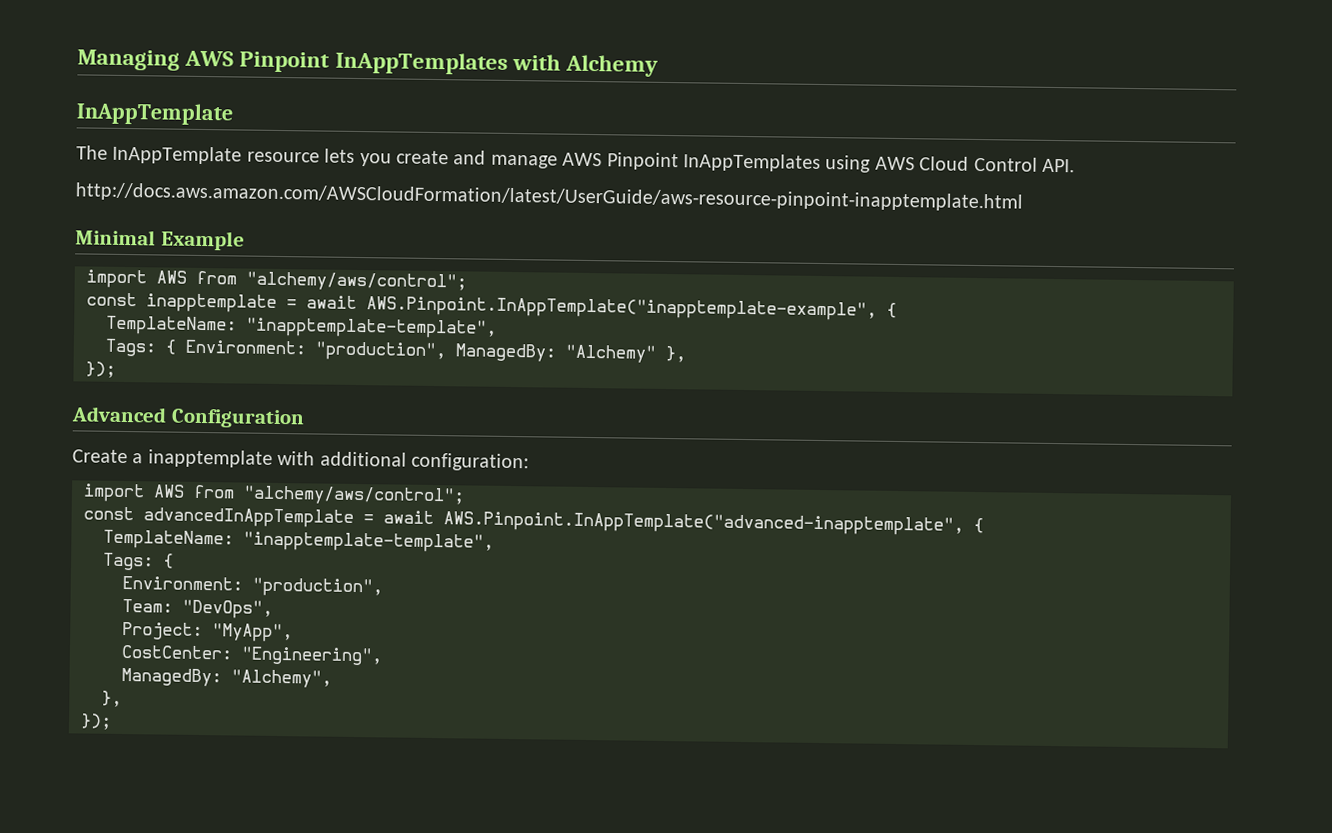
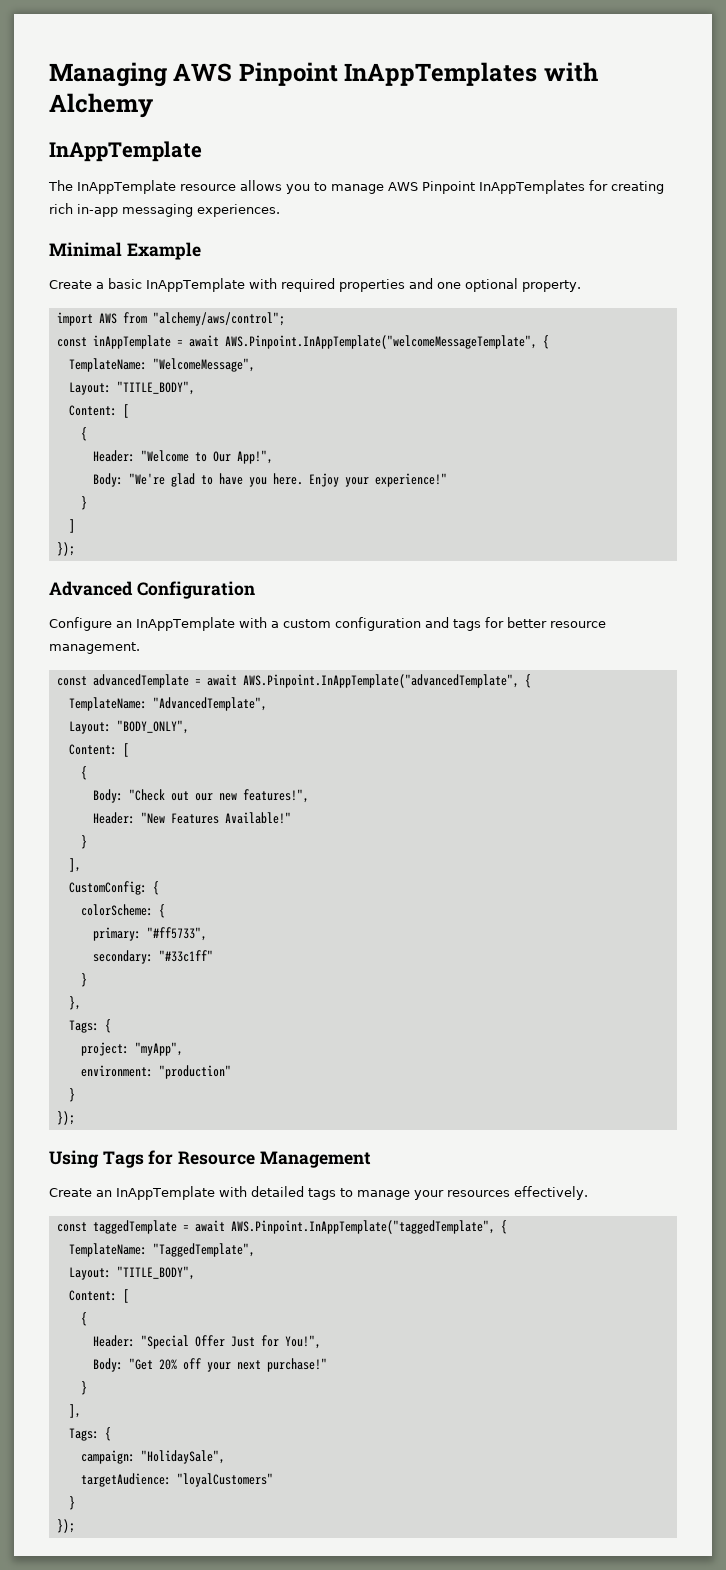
[324,148,1075,173] [75,182,1023,212] [75,229,245,251] [86,269,467,292] [86,292,897,321] [106,315,497,339] [105,338,686,363] [85,361,116,378] [71,406,305,429] [72,449,529,472] [83,483,465,506] [83,506,984,536] [103,529,494,553] [102,552,174,571] [122,575,383,598] [122,598,273,619] [122,621,293,643] [121,644,382,666] [121,667,332,688] [101,690,122,707] lets you create and manage AWS Pinpoint InAppTemplates using AWS Cloud Control API. // http://docs.aws.amazon.com/AWSCloudFormation/latest/UserGuide/aws-resource-pinpoint-inapptemplate.html // Minimal Example // import AWS from "alchemy/aws/control"; // const inapptemplate = await AWS.Pinpoint.InAppTemplate("inapptemplate-example", { // TemplateName: "inapptemplate-template", // Tags: { Environment: "production", ManagedBy: "Alchemy" }, // }); // Advanced Configuration // Create a inapptemplate with additional configuration: // import AWS from "alchemy/aws/control"; // const advancedInAppTemplate = await AWS.Pinpoint.InAppTemplate("advanced-inapptemplate", { // TemplateName: "inapptemplate-template", // Tags: { // Environment: "production", // Team: "DevOps", // Project: "MyApp", // CostCenter: "Engineering", // ManagedBy: "Alchemy", // }, -> [239,180,664,194] [49,203,280,217] [49,242,201,260] [49,278,581,292] [56,312,285,326] [56,335,549,349] [68,358,255,372] [68,381,195,395] [68,404,129,418] [80,427,87,441] [92,450,273,464] [92,473,447,487] [80,496,87,510] [68,519,75,533] [56,542,75,556] [49,581,255,599] [49,617,606,631] [49,642,140,654] [56,674,531,688] [68,697,267,711] [68,720,189,734] [68,743,129,757] [80,766,87,780] [92,789,309,803] [92,812,291,824] [80,835,87,849] [68,858,81,872] [68,881,159,895] [80,904,165,918] [92,927,207,941] [92,950,213,964] [80,973,87,987] [68,996,81,1010] [68,1019,111,1033] [80,1042,183,1056] [80,1065,231,1079] [68,1088,75,1102] [56,1111,75,1125] [49,1150,371,1168] [49,1186,588,1200] [56,1220,507,1234] [68,1243,255,1257] [68,1266,195,1280] [68,1289,129,1303] [80,1312,87,1326] [92,1335,321,1349] [92,1358,327,1372] [80,1381,87,1395] [68,1404,81,1418] [68,1427,111,1441] [80,1450,225,1464] [80,1473,273,1487] [68,1496,75,1510] allows you to manage AWS Pinpoint InAppTemplates for creating rich in-app messaging experiences. // Minimal Example // Create a basic InAppTemplate with required properties and one optional property. // import AWS from "alchemy/aws/control"; // const inAppTemplate = await AWS.Pinpoint.InAppTemplate("welcomeMessageTemplate", { // TemplateName: "WelcomeMessage", // Layout: "TITLE_BODY", // Content: [ // { // Header: "Welcome to Our App!", // Body: "We're glad to have you here. Enjoy your experience!" // } // ] // }); // Advanced Configuration // Configure an InAppTemplate with a custom configuration and tags for better resource management. // const advancedTemplate = await AWS.Pinpoint.InAppTemplate("advancedTemplate", { // TemplateName: "AdvancedTemplate", // Layout: "BODY_ONLY", // Content: [ // { // Body: "Check out our new features!", // Header: "New Features Available!" // } // ], // CustomConfig: { // colorScheme: { // primary: "#ff5733", // secondary: "#33c1ff" // } // }, // Tags: { // project: "myApp", // environment: "production" // } // }); // Using Tags for Resource Management // Create an InAppTemplate with detailed tags to manage your resources effectively. // const taggedTemplate = await AWS.Pinpoint.InAppTemplate("taggedTemplate", { // TemplateName: "TaggedTemplate", // Layout: "TITLE_BODY", // Content: [ // { // Header: "Special Offer Just for You!", // Body: "Get 20% off your next purchase!" // } // ], // Tags: { // campaign: "HolidaySale", // targetAudience: "loyalCustomers" // }

